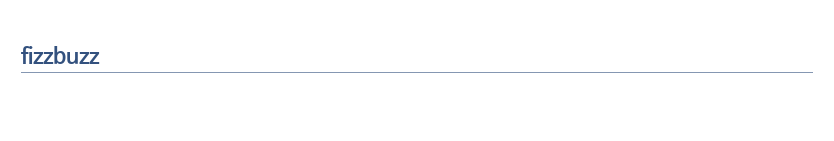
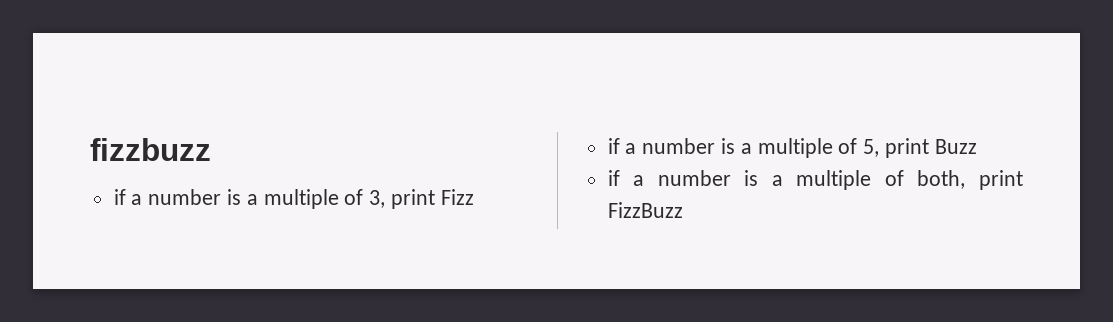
(100, 55) none -> [113,189,474,209] [607,138,977,158] [607,170,1023,190] [607,202,683,218] // if a number is a multiple of 3, print Fizz // if a number is a multiple of 5, print Buzz // if a number is a multiple of both, print FizzBuzz

